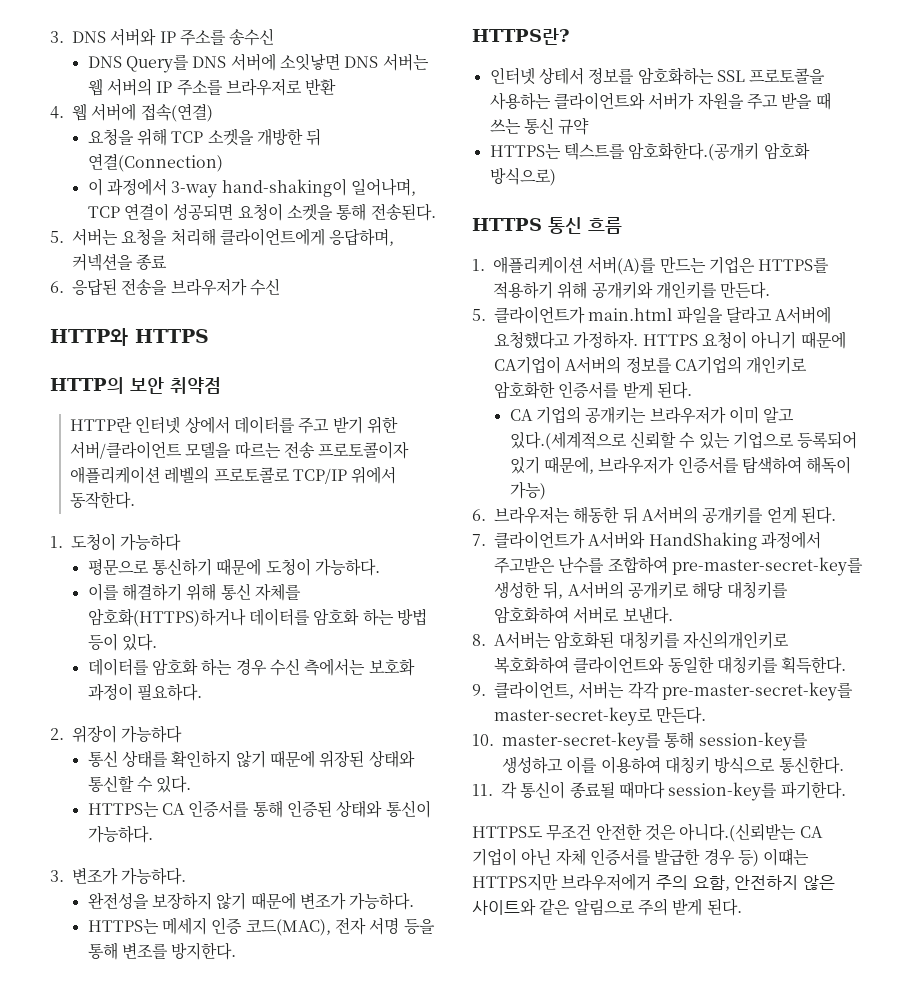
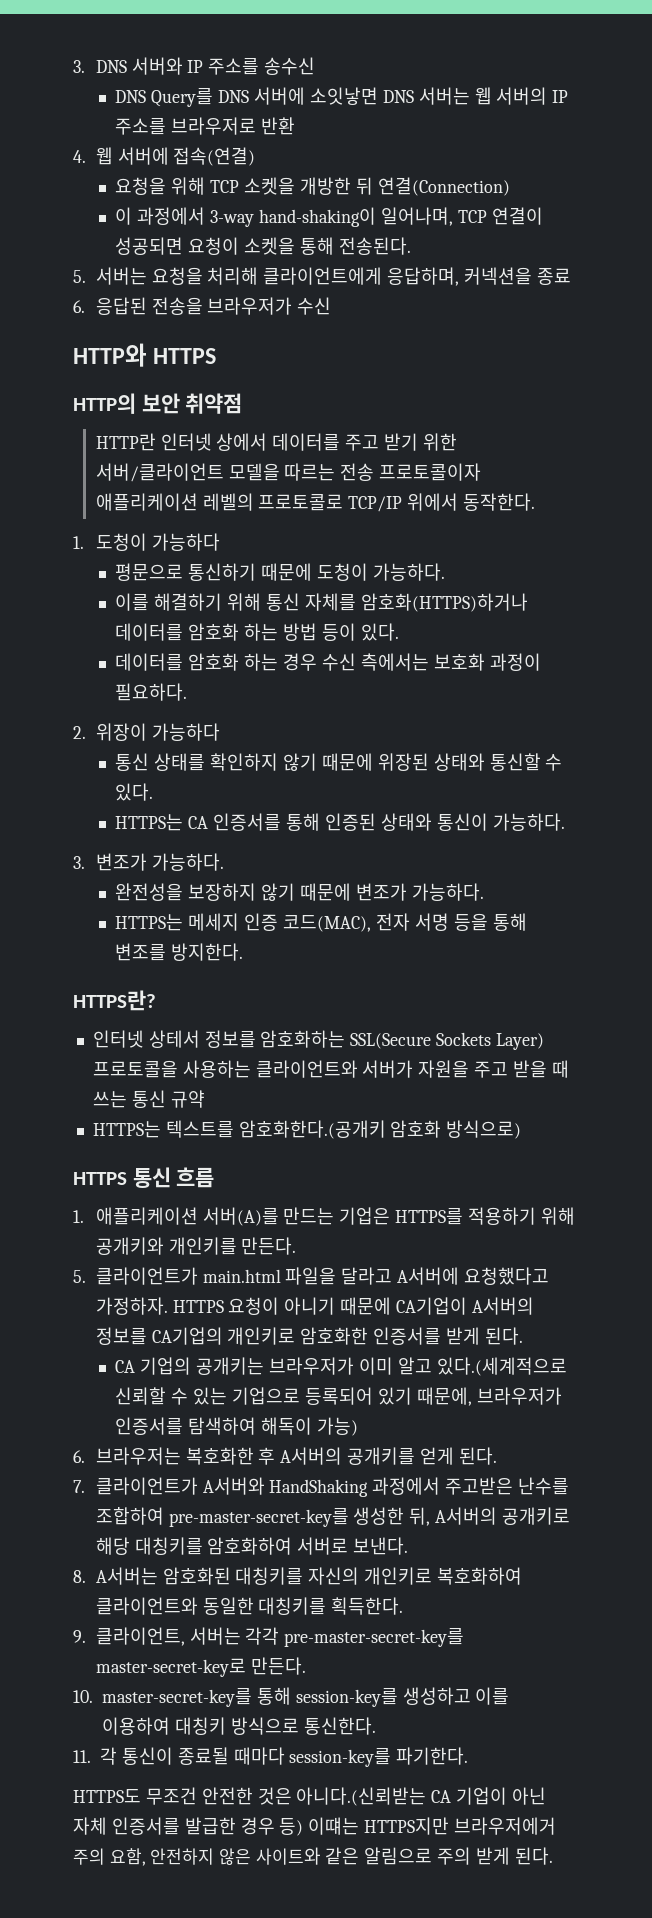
[716,70,745,82] SSL -> [350,1032,544,1050] SSL(Secure Sockets Layer)
[573,506,638,524] 해동한 뒤 -> [185,1447,276,1465] 복호화한 후
[682,631,789,649] 자신의개인키로 -> [308,1567,433,1585] 자신의 개인키로

